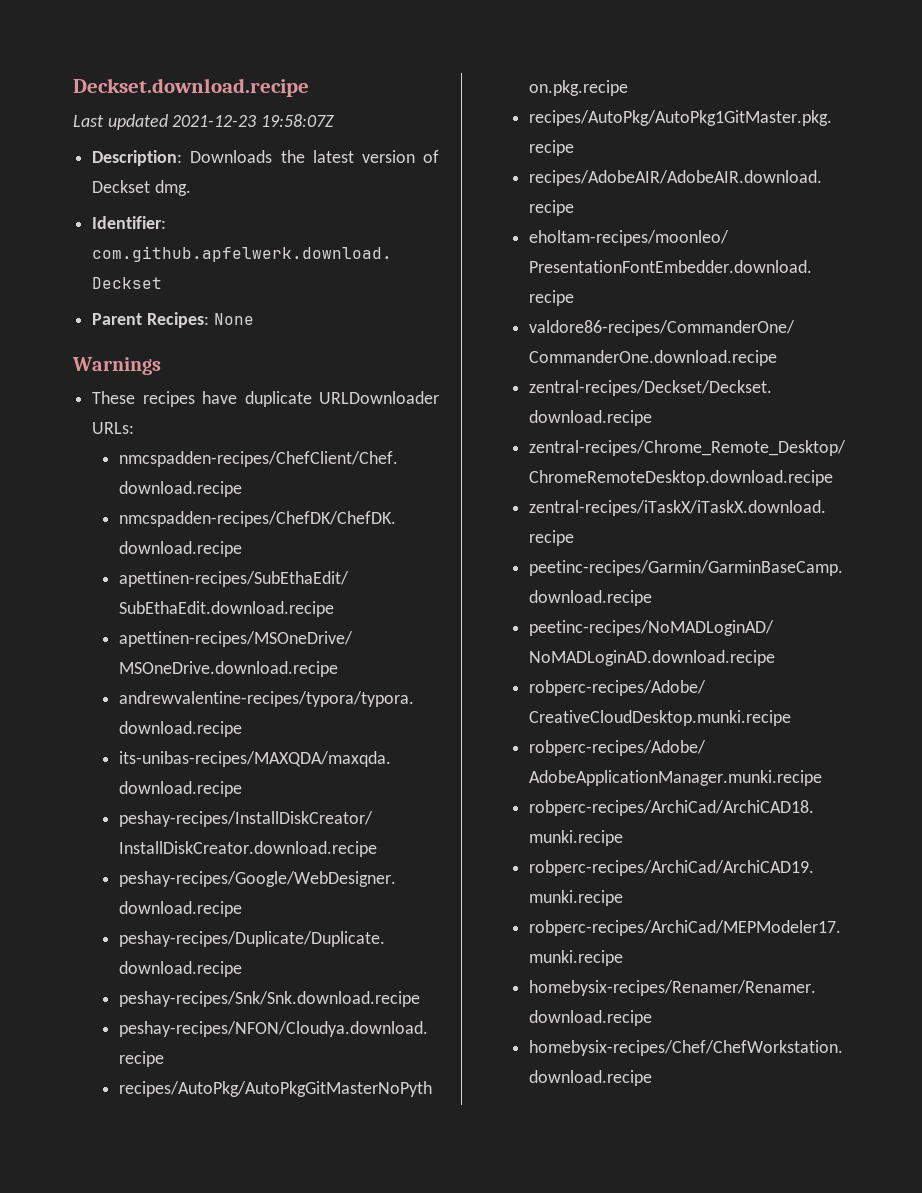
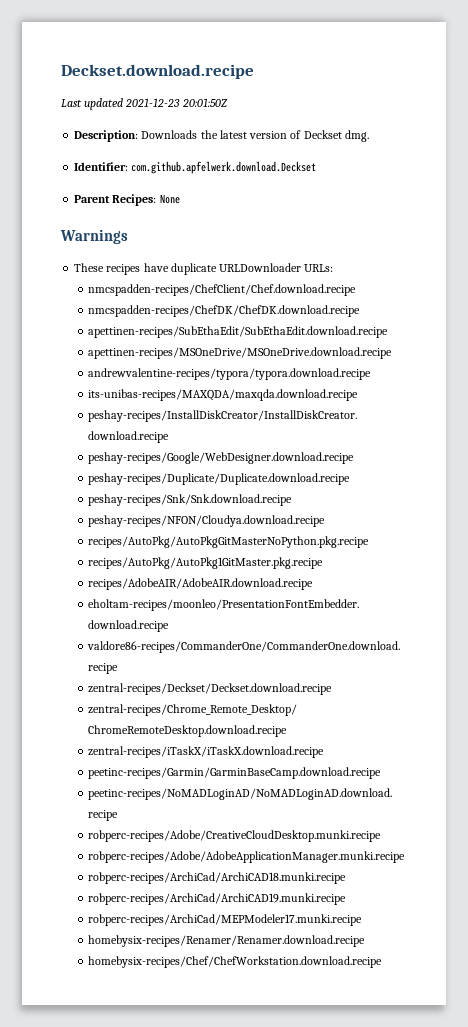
[261,114,335,127] 19:58:07Z -> [181,98,228,107] 20:01:50Z

